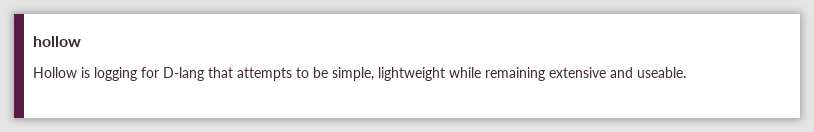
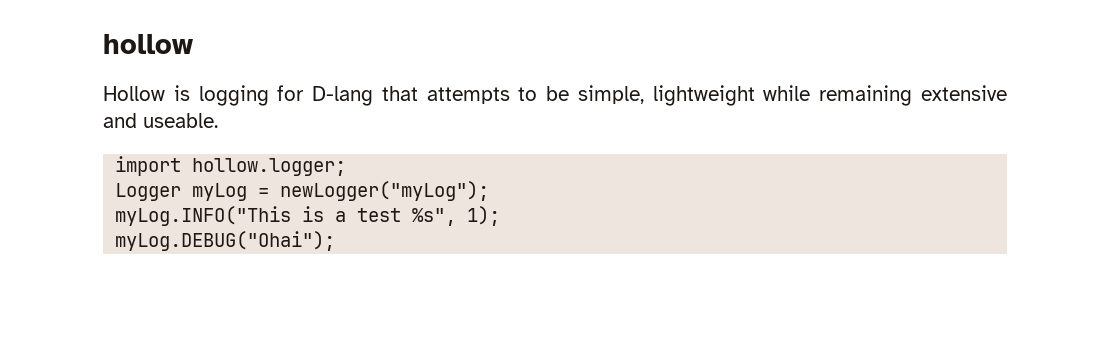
(686, 72) none -> [115,156,347,176] [115,181,490,201] [115,206,501,226] [115,231,336,251] // import hollow.logger; // Logger myLog = newLogger("myLog"); // myLog.INFO("This is a test %s", 1); // myLog.DEBUG("Ohai");

